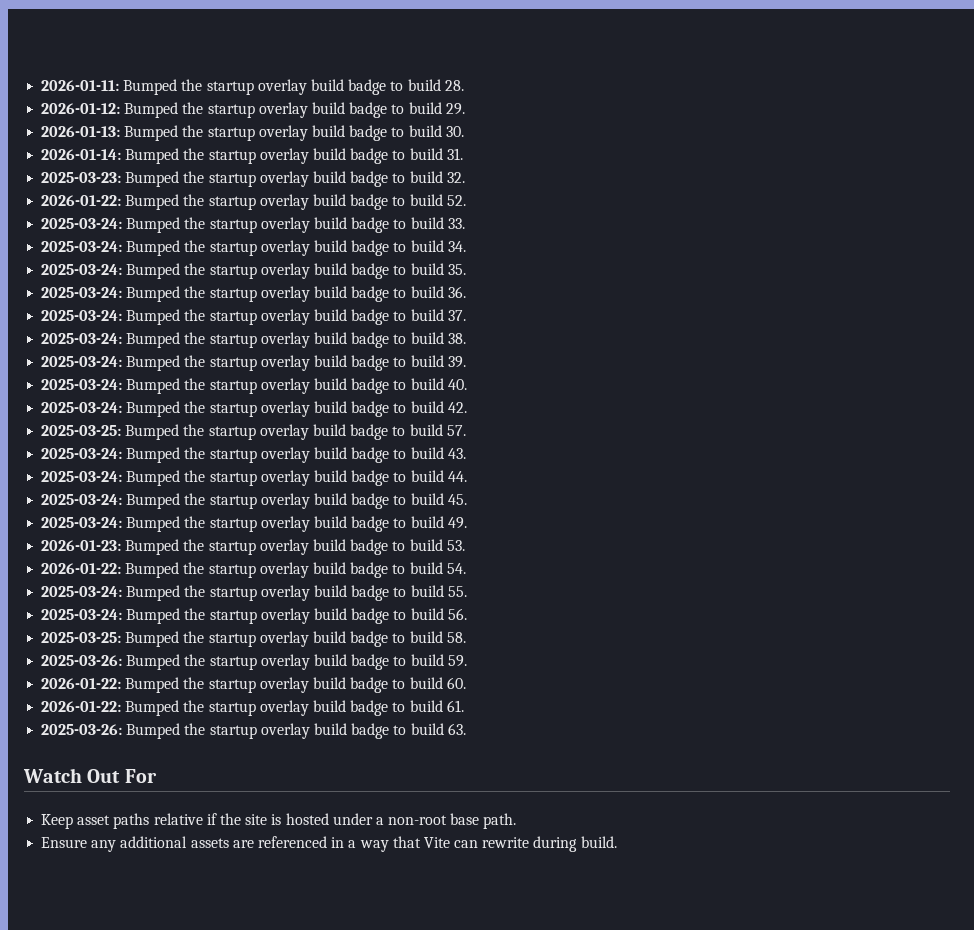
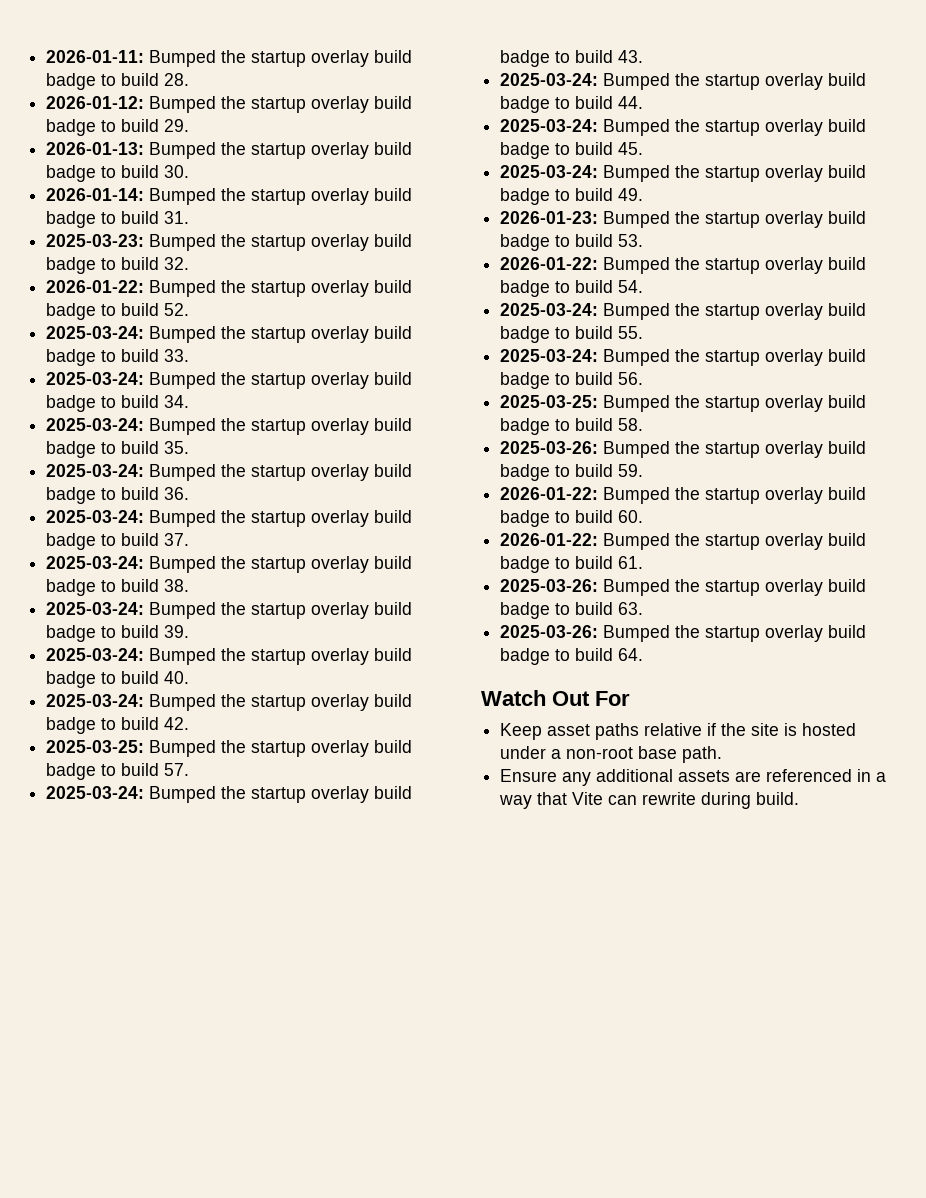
(466, 729) none -> [500,625,867,642] [500,648,644,665] // 2025-03-26: Bumped the startup overlay build badge to build 64.

